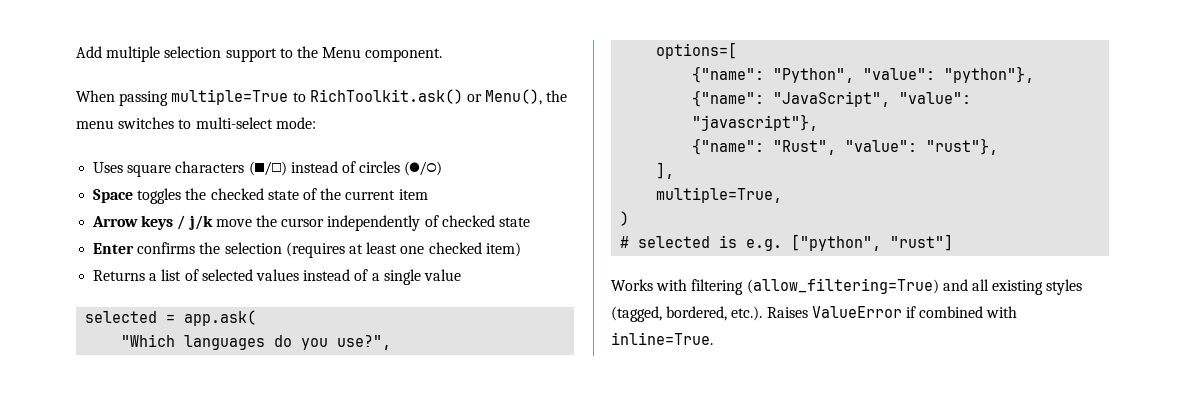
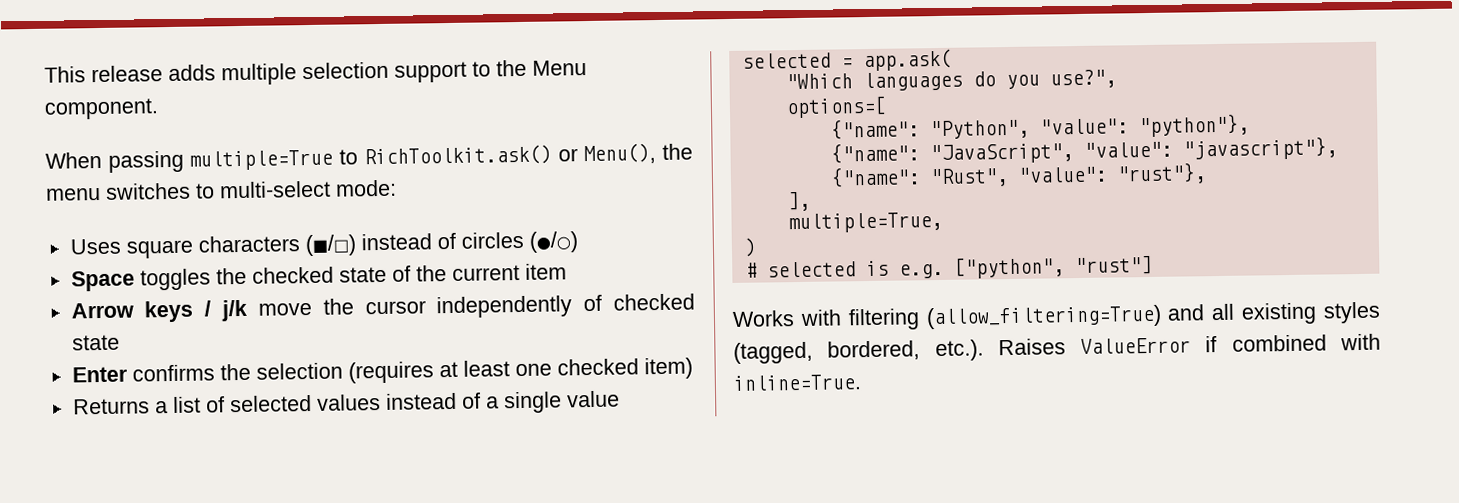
[76,46,102,58] Add -> [44,64,216,83] This release adds

